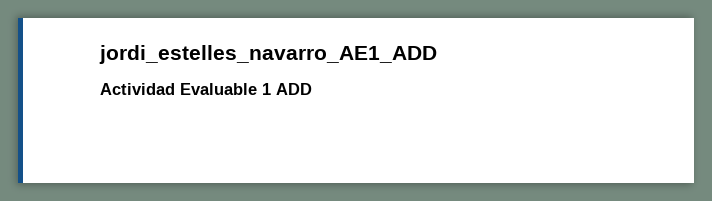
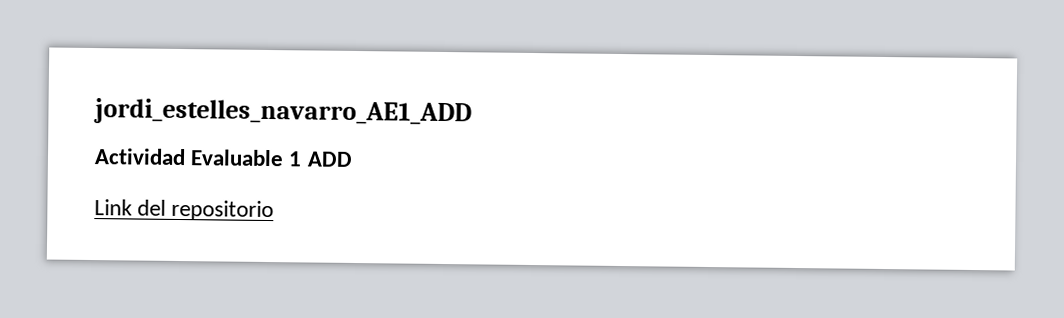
(312, 89) none -> [94,199,275,222] // Link del repositorio

